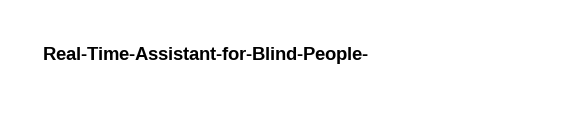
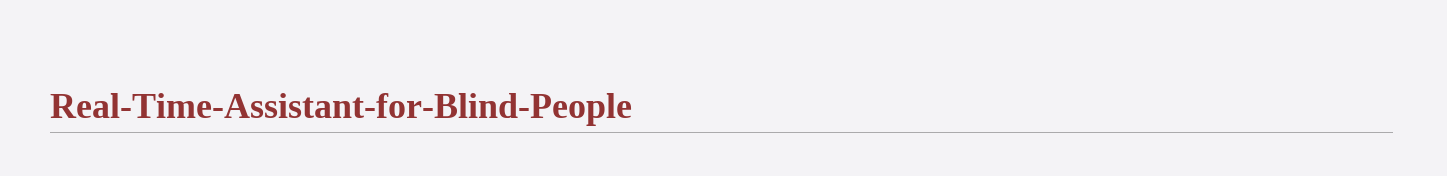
[43,47,368,64] Real-Time-Assistant-for-Blind-People- -> [50,93,632,126] Real-Time-Assistant-for-Blind-People

